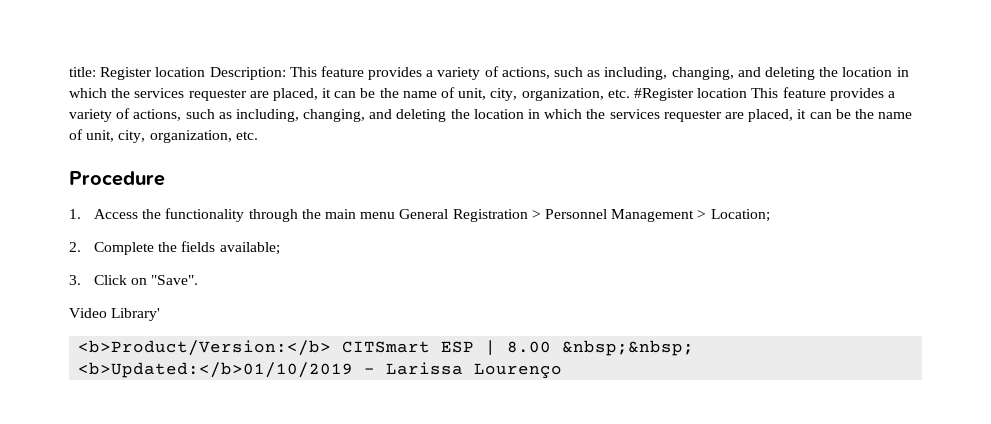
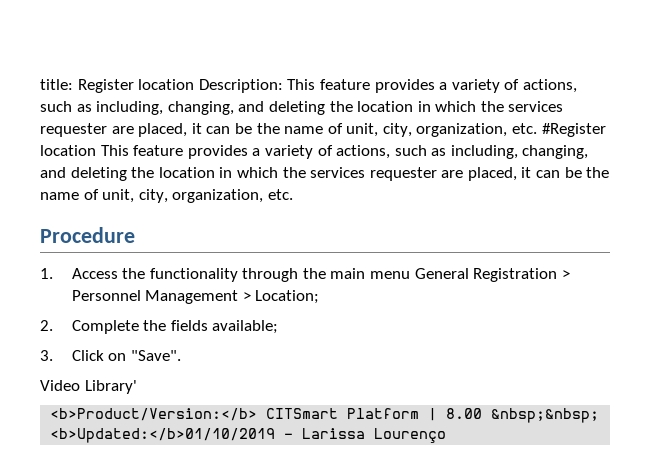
[441,341,475,353] ESP -> [347,408,420,419] Platform

